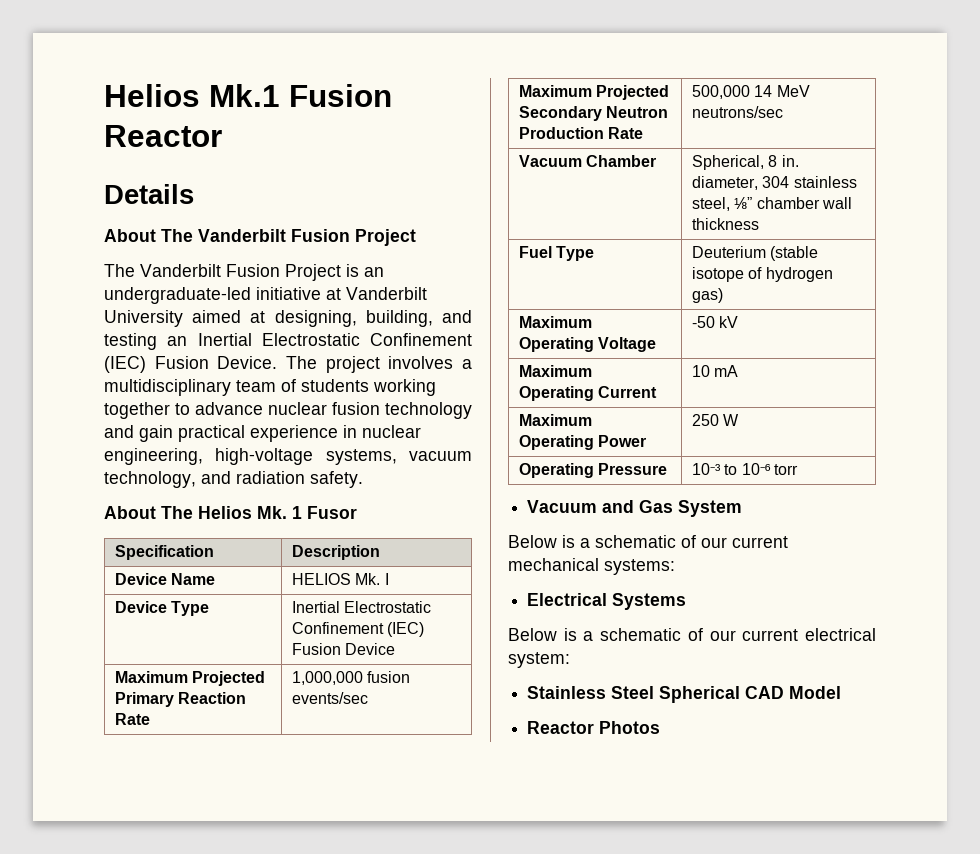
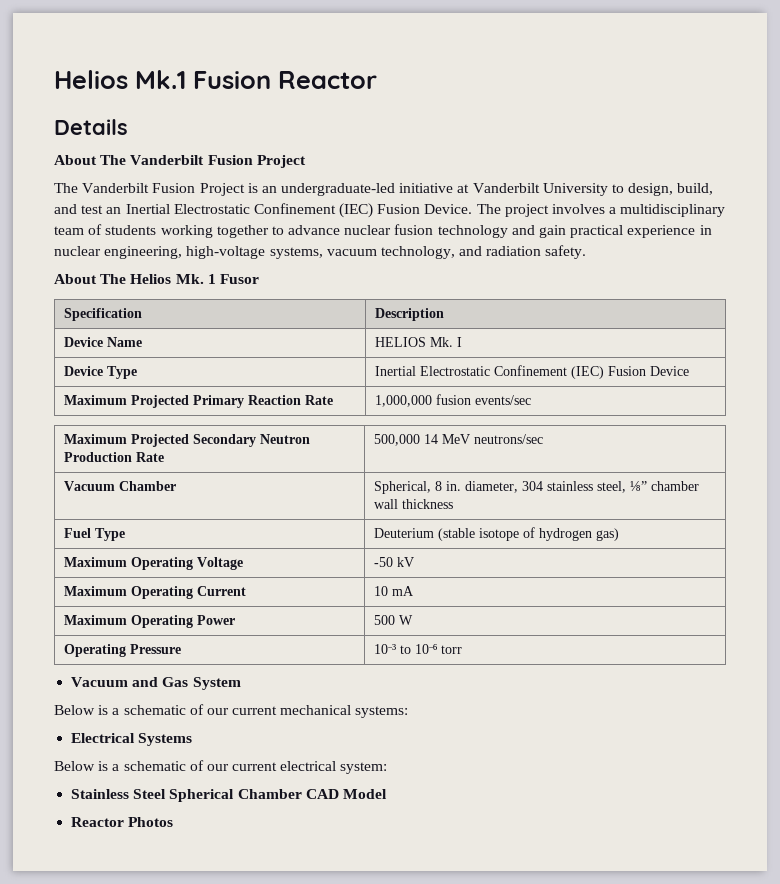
[192,310,472,327] [104,333,157,350] aimed at designing, building, and testing -> [612,183,714,196] [54,204,104,214] to design, build, and test
[692,414,720,426] 250 -> [373,615,395,625] 500
(741, 694) none -> [237,789,302,799] Chamber

